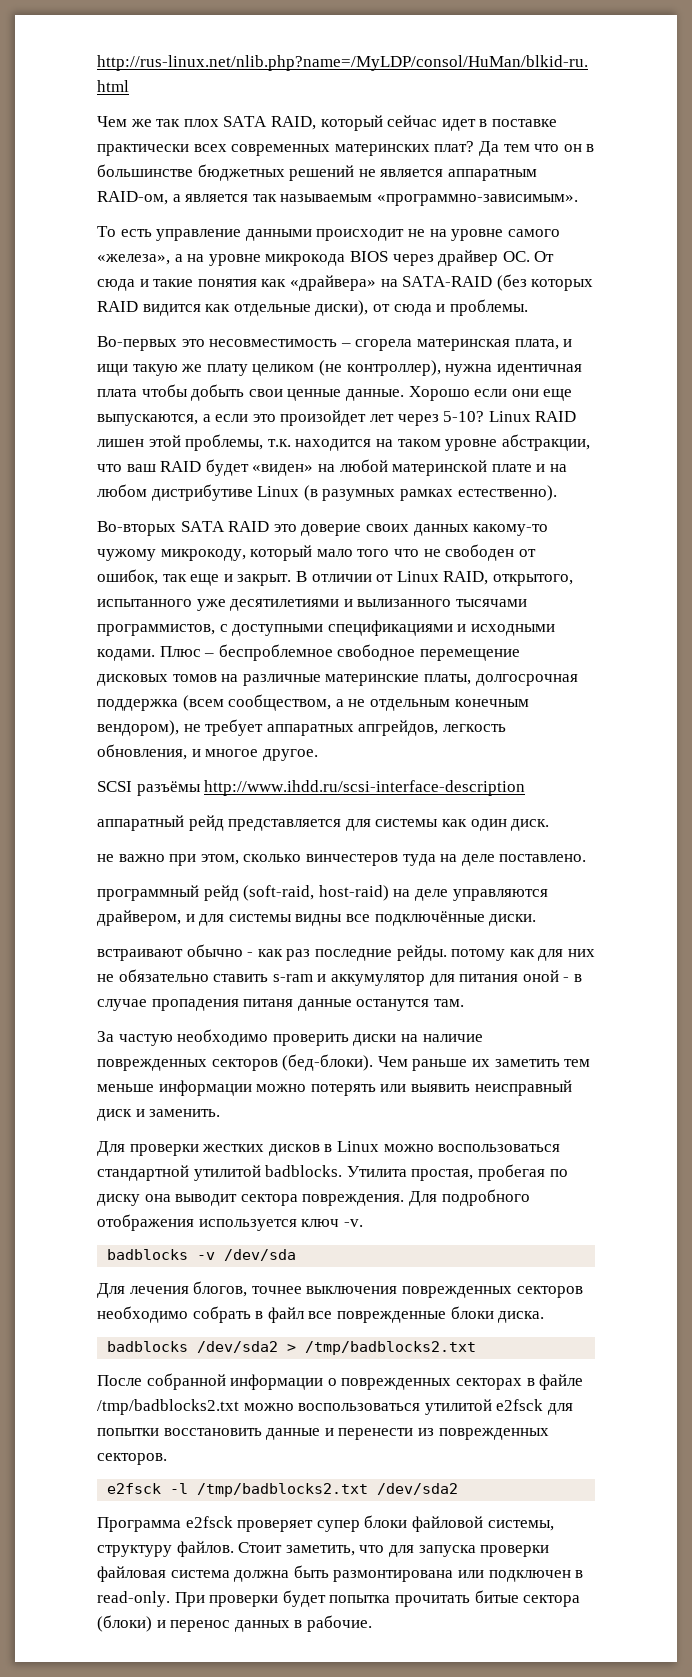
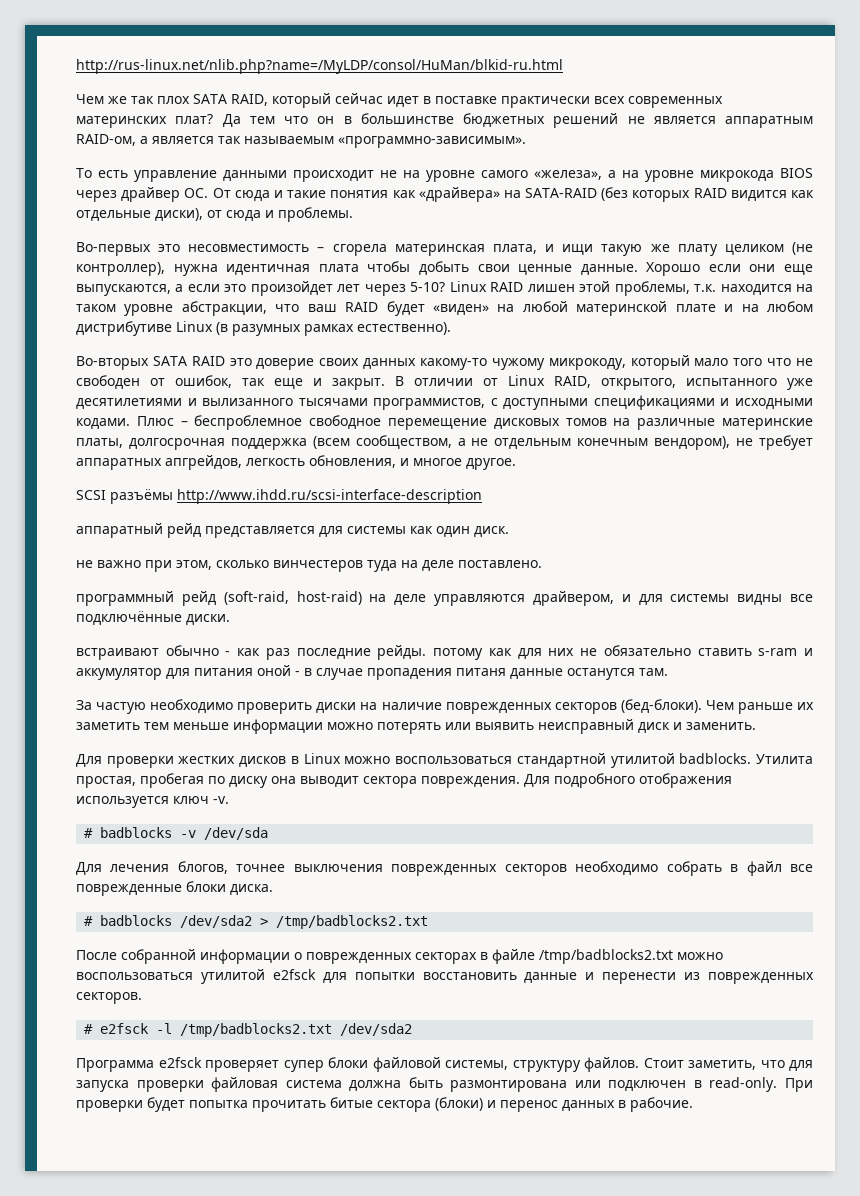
(363, 1223) none -> [84,828,94,838] #
(545, 1317) none -> [84,916,94,926] #
(167, 1459) none -> [84,1024,94,1034] #

